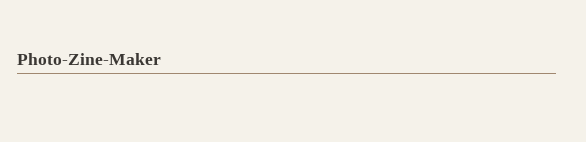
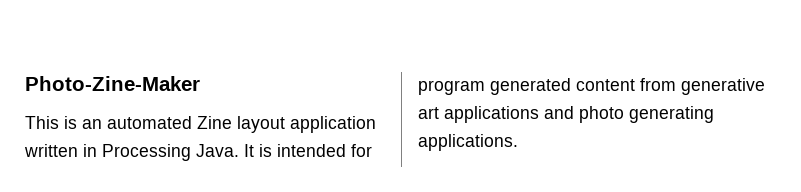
(161, 59) none -> [25,116,376,133] [24,144,372,161] [418,78,765,95] [418,106,714,123] [418,134,518,151] // This is an automated Zine layout application written in Processing Java. It is intended for program generated content from generative art applications and photo generating applications.

